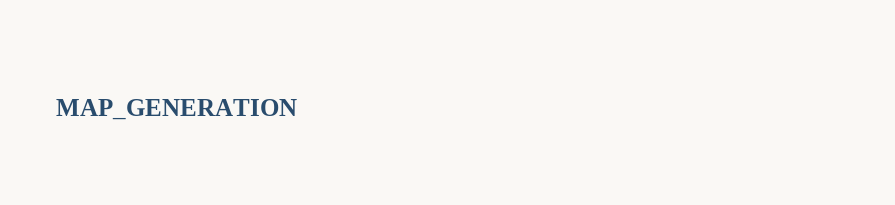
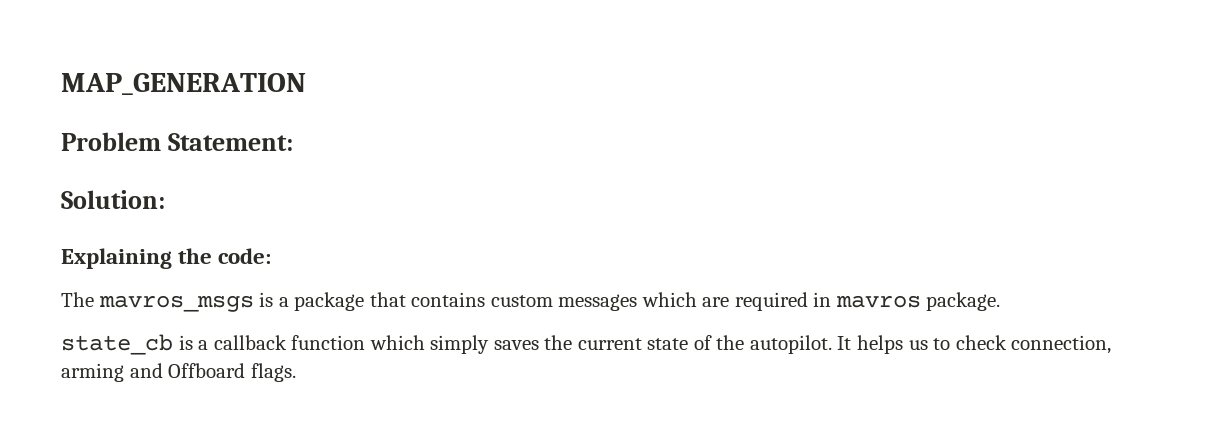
(297, 109) none -> [61,132,293,151] [61,190,165,209] [61,248,272,269] [61,292,1001,312] [61,334,1112,355] [61,363,296,382] // Problem Statement: // Solution: // Explaining the code: // The mavros_msgs is a package that contains custom messages which are required in mavros package. // state_cb is a callback function which simply saves the current state of the autopilot. It helps us to check connection, arming and Offboard flags.

